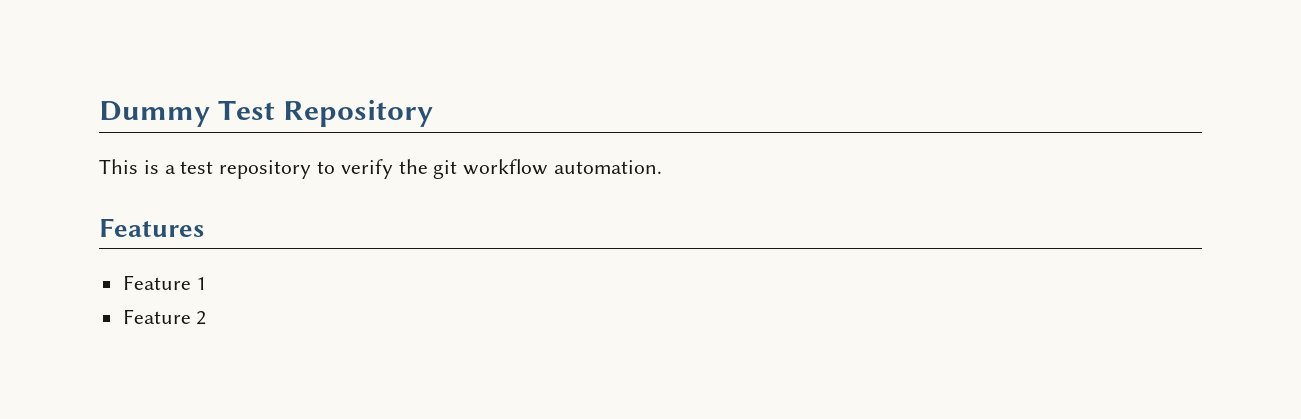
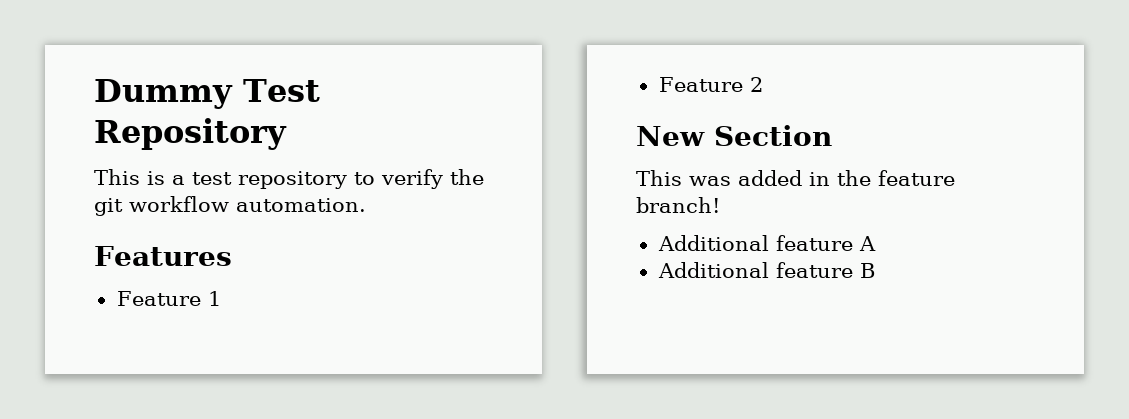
(207, 318) none -> [636,125,832,146] [636,170,955,186] [636,197,720,213] [657,235,876,251] [657,262,875,278] // New Section // This was added in the feature branch! // Additional feature A // Additional feature B

